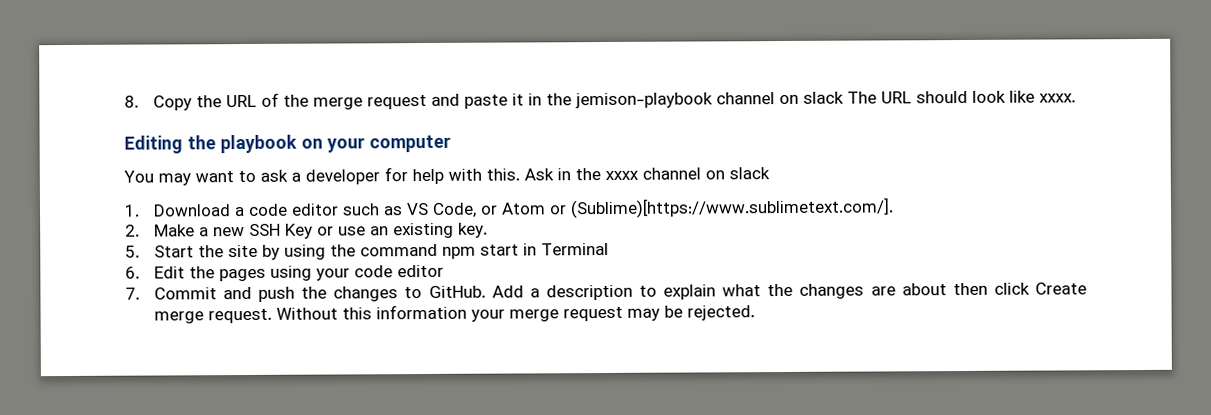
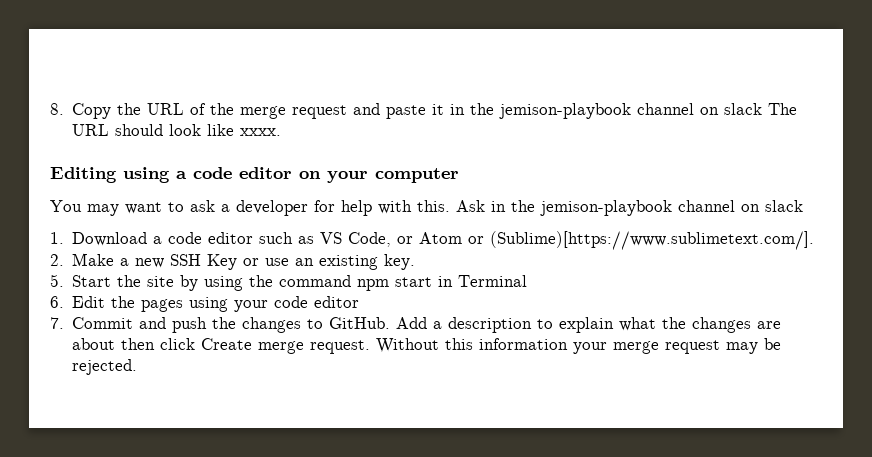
[187,134,297,154] the playbook -> [123,167,292,183] using a code editor
[605,170,639,180] xxxx -> [540,200,672,216] jemison-playbook

